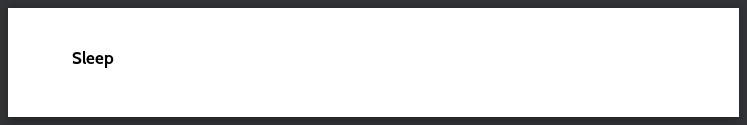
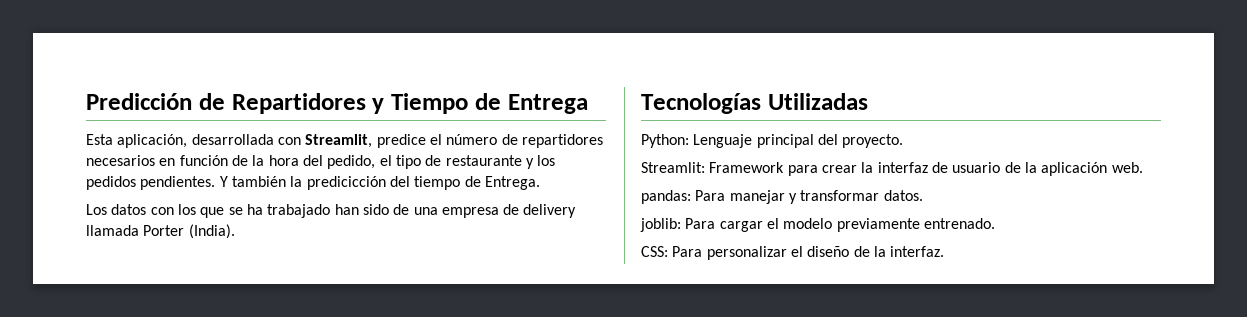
[72,51,114,68] Sleep -> [86,93,588,114] [86,134,603,148] [86,155,556,169] [86,176,540,190] [86,204,577,218] [86,224,235,239] [641,93,868,114] [641,134,904,148] [641,162,1143,176] [641,190,923,204] [640,218,995,232] [641,246,945,260] Predicción de Repartidores y Tiempo de Entrega // Esta aplicación, desarrollada con Streamlit, predice el número de repartidores necesarios en función de la hora del pedido, el tipo de restaurante y los pedidos pendientes. Y también la predicicción del tiempo de Entrega. // Los datos con los que se ha trabajado han sido de una empresa de delivery llamada Porter (India). // Tecnologías Utilizadas // Python: Lenguaje principal del proyecto. // Streamlit: Framework para crear la interfaz de usuario de la aplicación web. // pandas: Para manejar y transformar datos. // joblib: Para cargar el modelo previamente entrenado. // CSS: Para personalizar el diseño de la interfaz.

